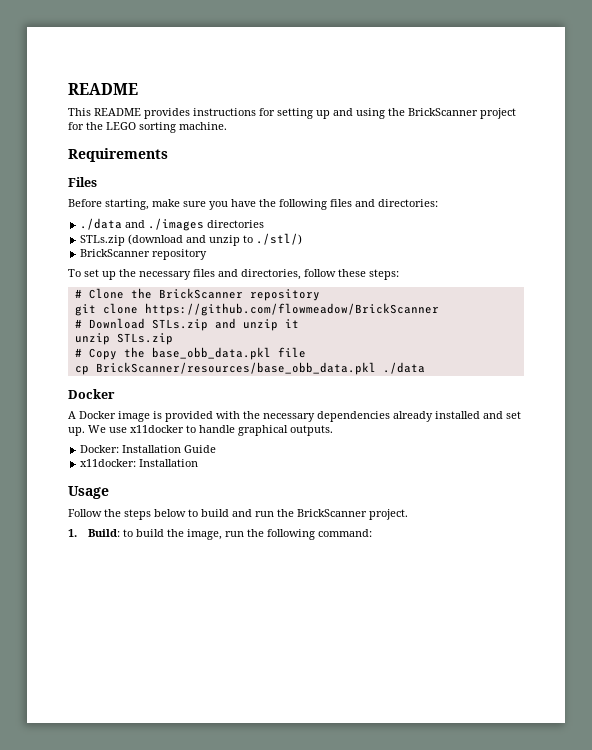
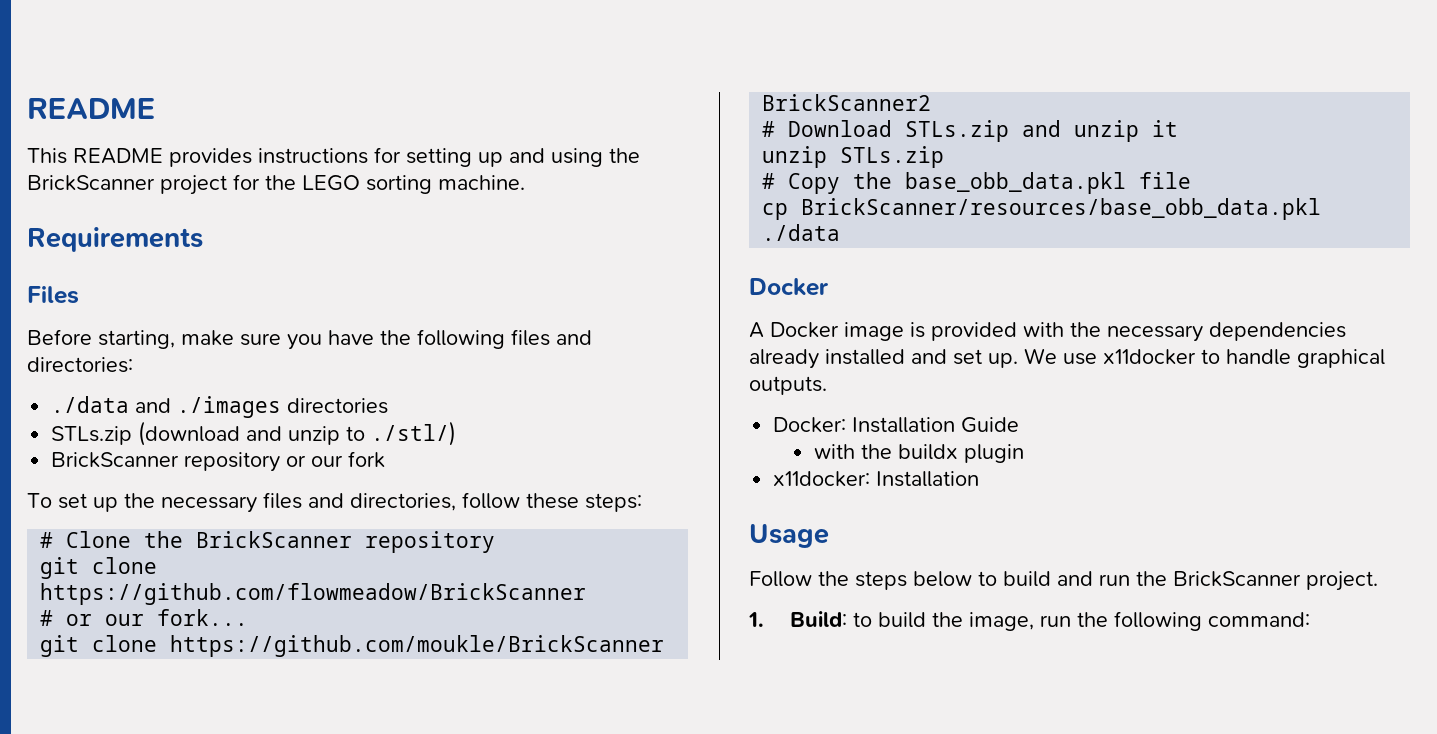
(208, 254) none -> [286,451,386,468] or our fork
(439, 309) none -> [40,609,249,626] [40,635,665,657] [762,94,932,111] // # or our fork... // git clone https://github.com/moukle/BrickScanner BrickScanner2
(217, 449) none -> [814,444,1025,463] // with the buildx plugin

